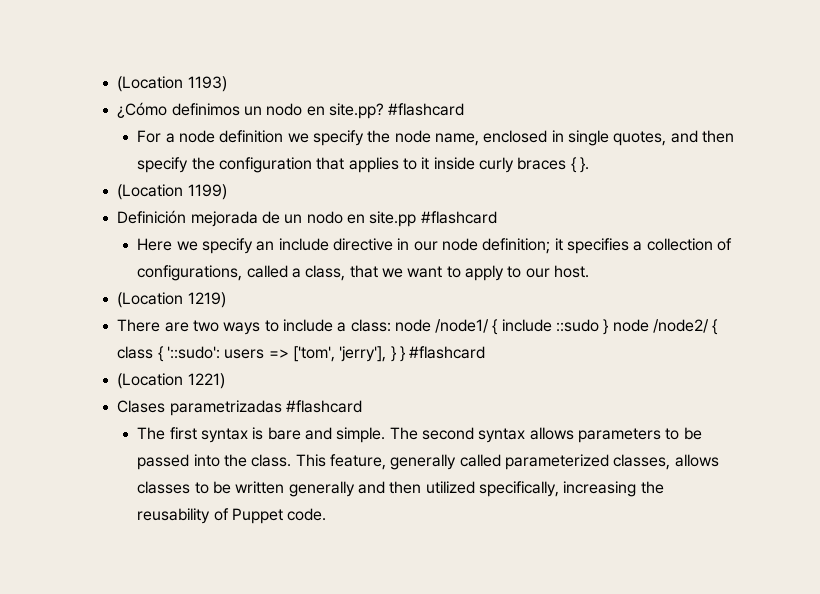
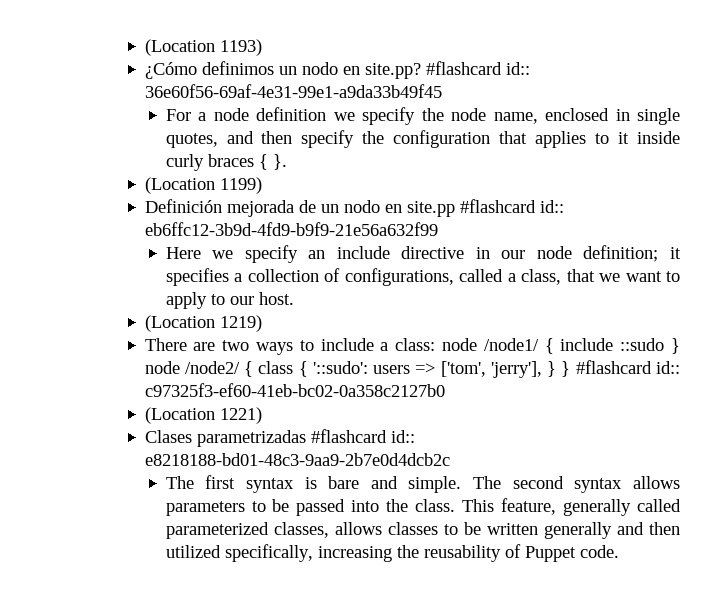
(465, 109) none -> [505,62,530,75] [144,84,442,98] id:: 36e60f56-69af-4e31-99e1-a9da33b49f45
(497, 217) none -> [539,200,564,213] [144,222,438,236] id:: eb6ffc12-3b9d-4fd9-b9f9-21e56a632f99
(486, 352) none -> [655,361,680,374] [144,383,445,397] id:: c97325f3-ef60-41eb-bc02-0a358c2127b0
(362, 406) none -> [390,430,415,443] [144,453,450,466] id:: e8218188-bd01-48c3-9aa9-2b7e0d4dcb2c

